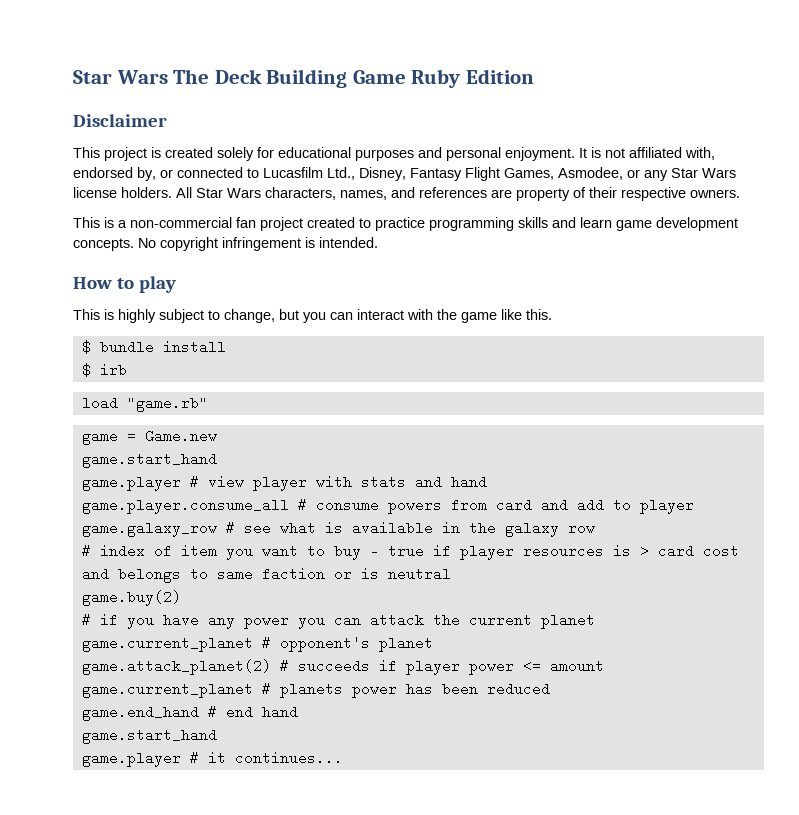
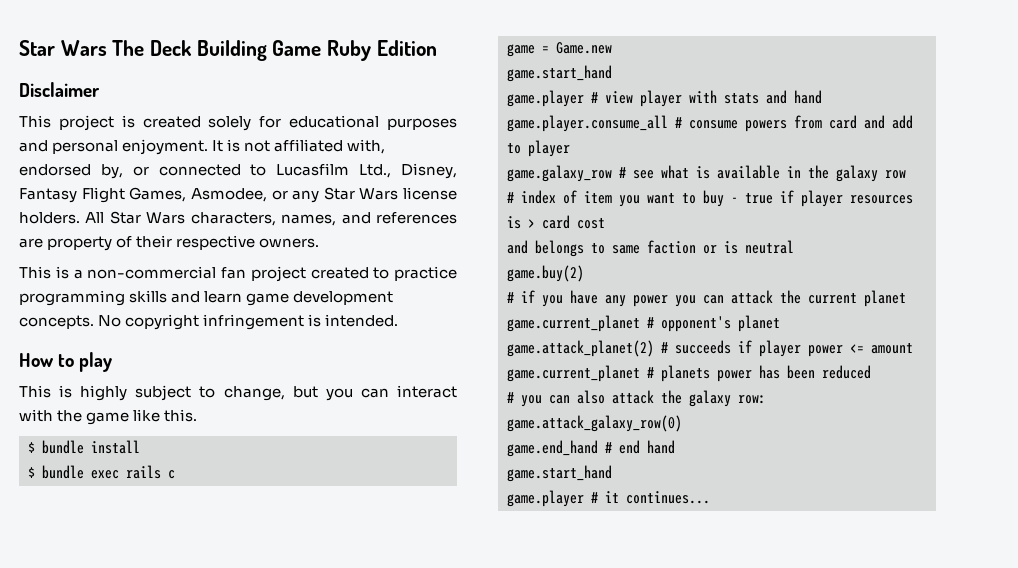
[99,363,127,377] [81,396,208,412] irb // load "game.rb" -> [42,465,175,479] bundle exec rails c
(550, 689) none -> [507,390,766,407] [507,415,682,432] // # you can also attack the galaxy row: game.attack_galaxy_row(0)

